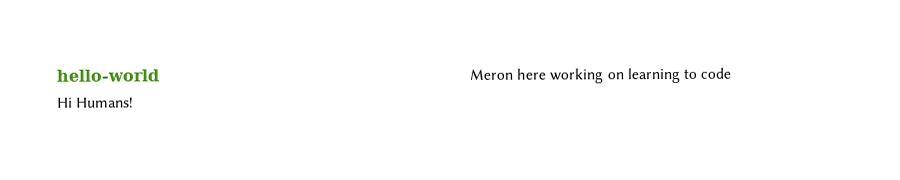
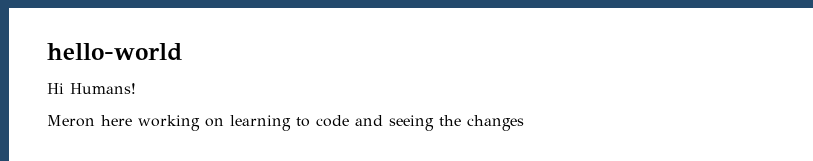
(732, 73) none -> [355,115,524,131] and seeing the changes

